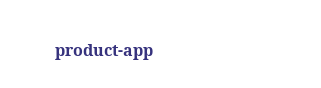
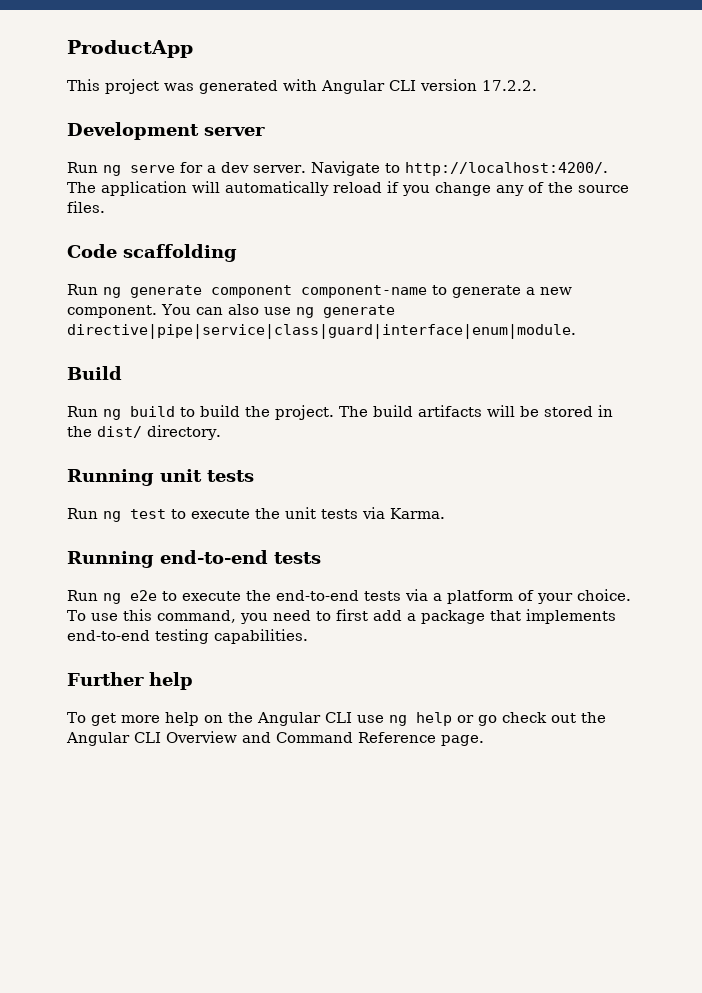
[55,44,153,60] product-app -> [67,40,193,58] [67,79,537,94] [67,122,265,140] [67,161,608,176] [67,181,629,196] [67,201,105,213] [67,244,237,262] [67,284,572,298] [67,304,395,318] [67,324,576,339] [67,366,122,380] [67,405,613,420] [67,425,221,440] [67,469,254,486] [67,507,445,522] [67,550,321,568] [67,589,631,604] [67,609,616,624] [67,629,308,644] [67,672,193,690] [67,712,606,726] [66,731,484,746] ProductApp // This project was generated with Angular CLI version 17.2.2. // Development server // Run ng serve for a dev server. Navigate to http://localhost:4200/. The application will automatically reload if you change any of the source files. // Code scaffolding // Run ng generate component component-name to generate a new component. You can also use ng generate directive|pipe|service|class|guard|interface|enum|module. // Build // Run ng build to build the project. The build artifacts will be stored in the dist/ directory. // Running unit tests // Run ng test to execute the unit tests via Karma. // Running end-to-end tests // Run ng e2e to execute the end-to-end tests via a platform of your choice. To use this command, you need to first add a package that implements end-to-end testing capabilities. // Further help // To get more help on the Angular CLI use ng help or go check out the Angular CLI Overview and Command Reference page.

